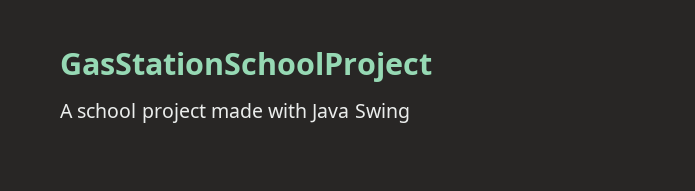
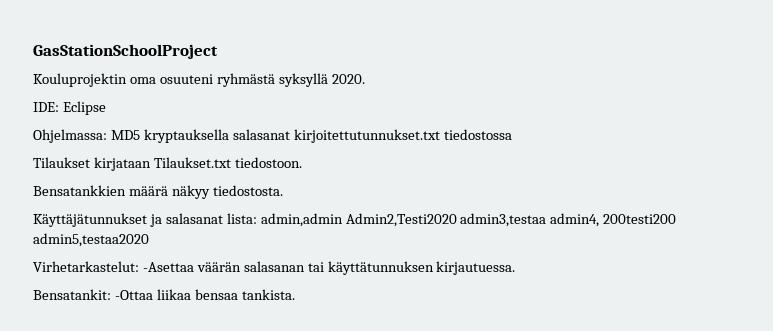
[60,103,410,123] A school project made with Java Swing -> [33,73,365,87] [33,101,106,115] [33,129,512,143] [33,157,302,171] [33,185,283,199] [33,213,677,227] [33,233,149,247] [33,261,516,275] [33,289,295,300] Kouluprojektin oma osuuteni ryhmästä syksyllä 2020. // IDE: Eclipse // Ohjelmassa: MD5 kryptauksella salasanat kirjoitettutunnukset.txt tiedostossa // Tilaukset kirjataan Tilaukset.txt tiedostoon. // Bensatankkien määrä näkyy tiedostosta. // Käyttäjätunnukset ja salasanat lista: admin,admin Admin2,Testi2020 admin3,testaa admin4, 200testi200 admin5,testaa2020 // Virhetarkastelut: -Asettaa väärän salasanan tai käyttätunnuksen kirjautuessa. // Bensatankit: -Ottaa liikaa bensaa tankista.

